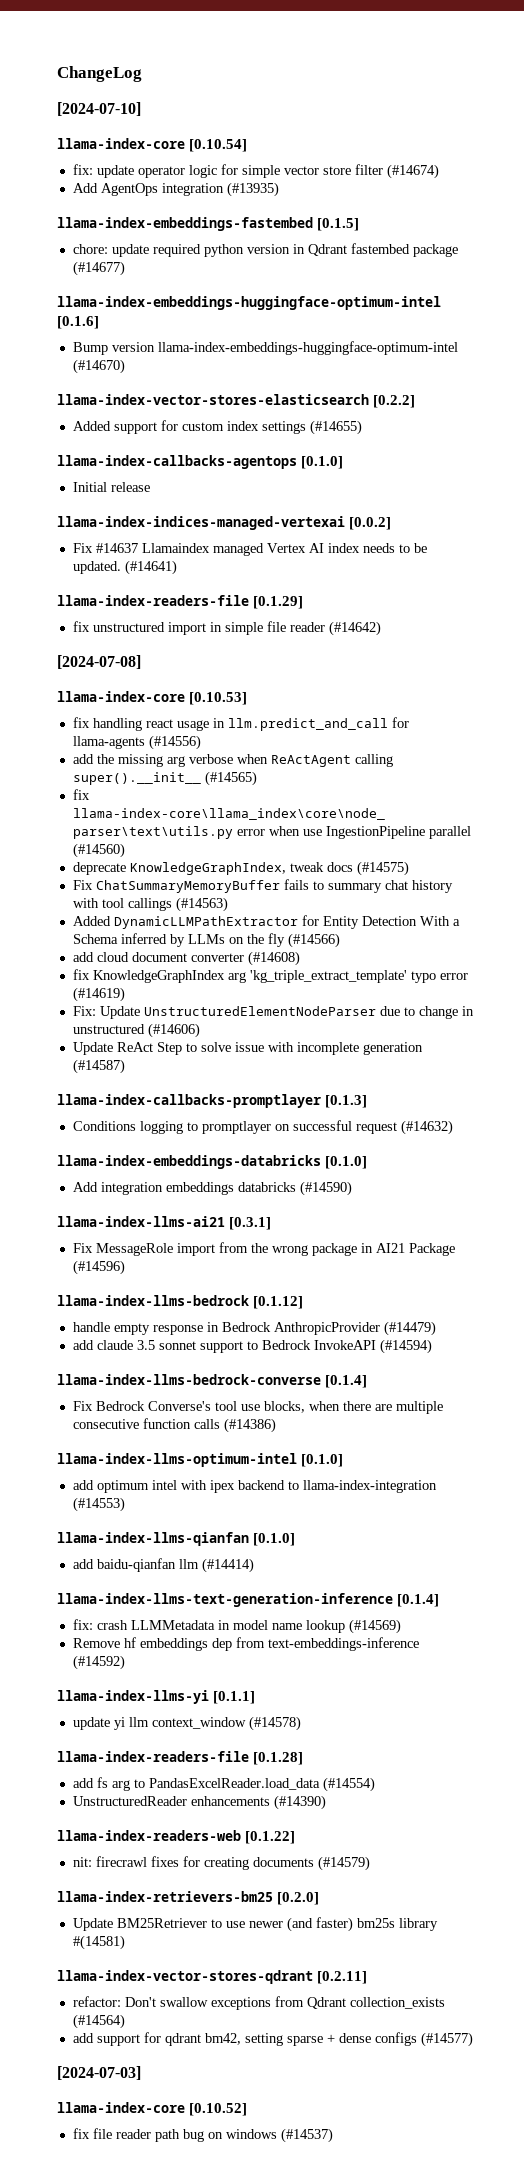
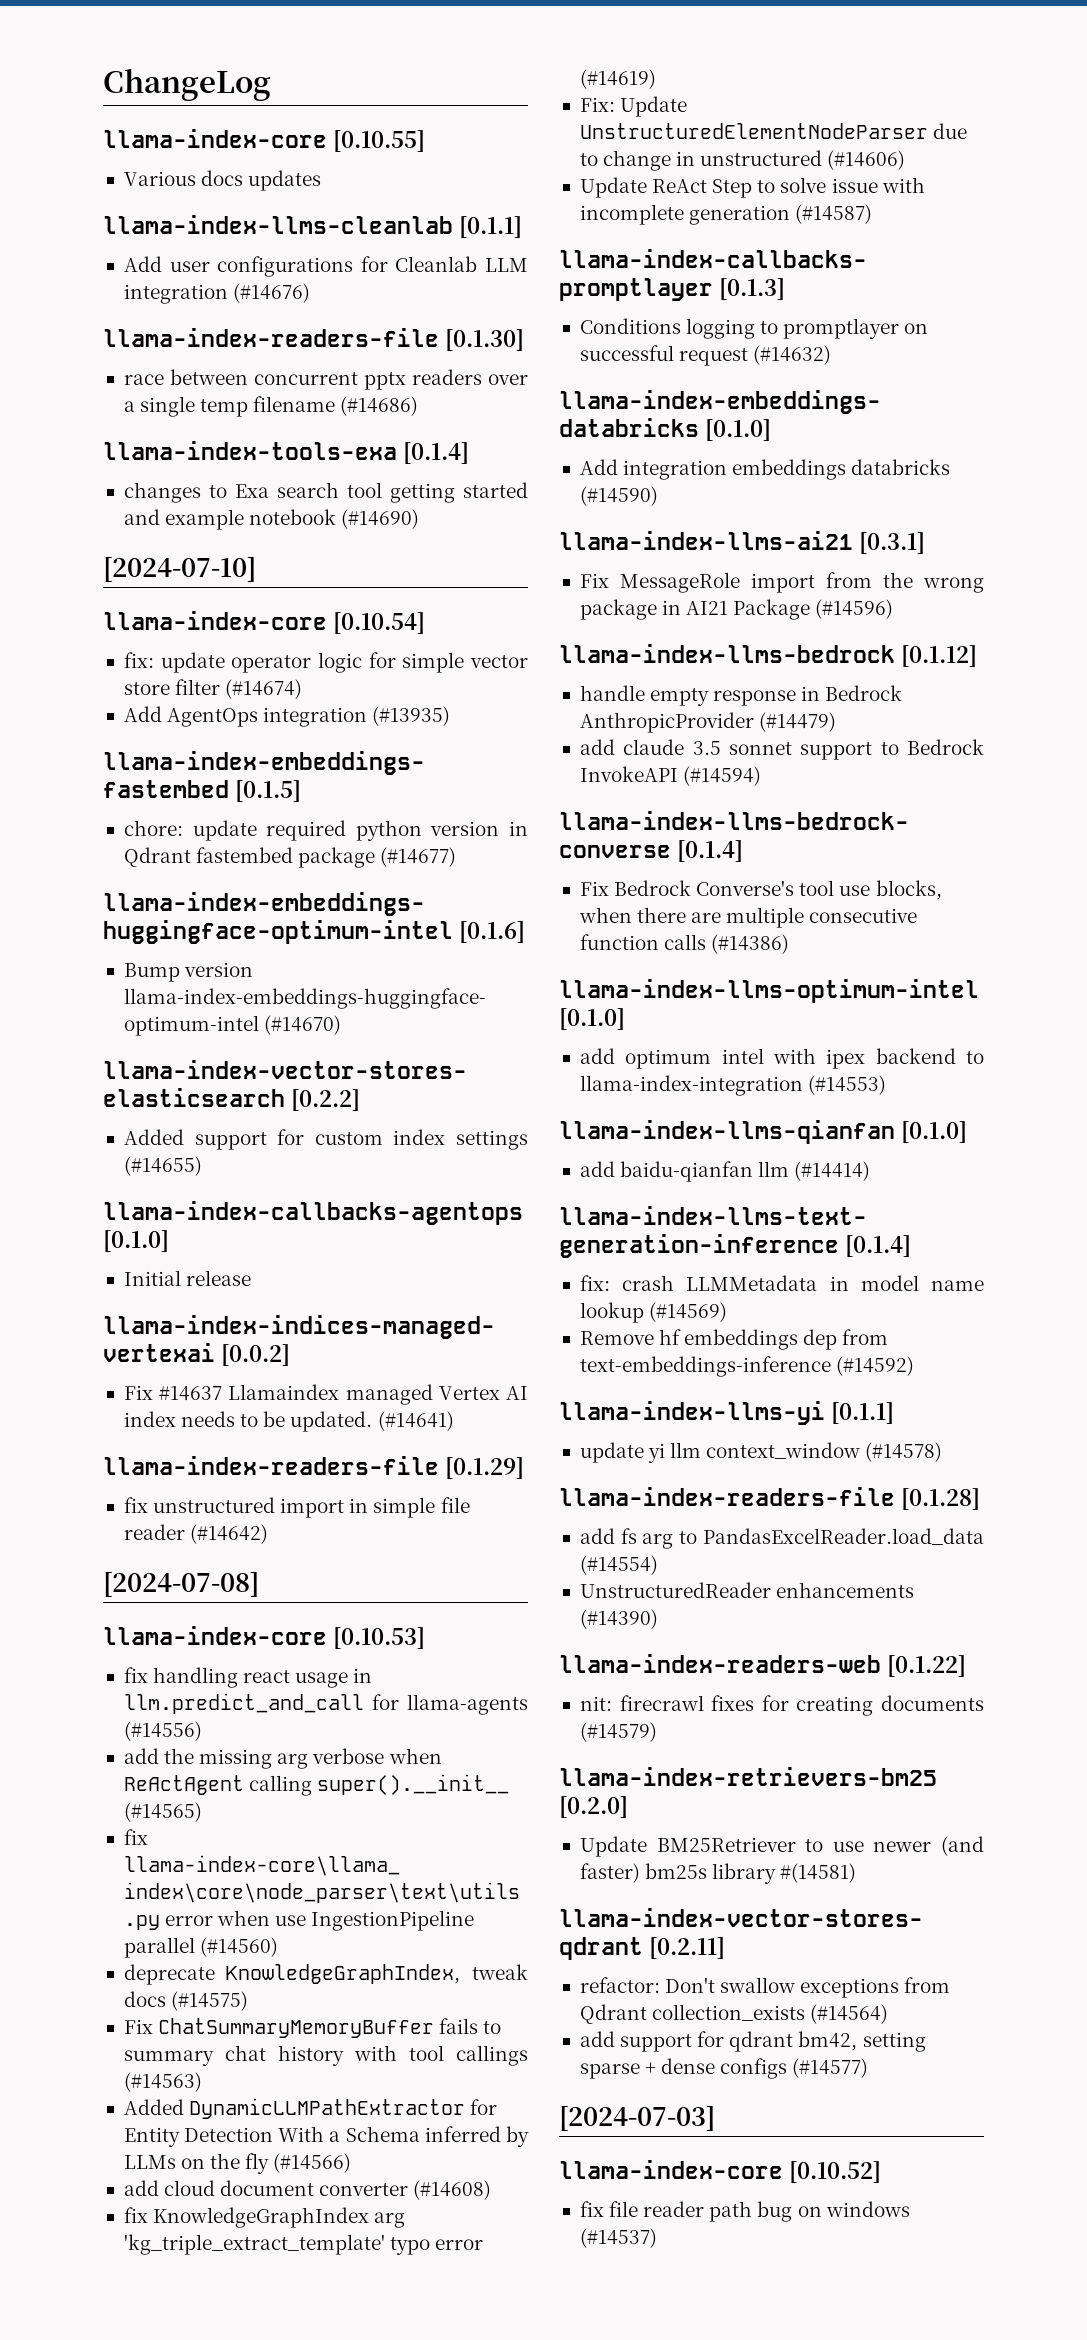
(142, 74) none -> [103,129,425,152] [123,170,322,191] [103,215,522,238] [123,256,528,277] [123,283,311,304] [103,328,524,351] [123,369,528,390] [123,396,419,417] [103,441,469,464] [123,482,528,503] [123,509,420,530] // llama-index-core [0.10.55] // Various docs updates // llama-index-llms-cleanlab [0.1.1] // Add user configurations for Cleanlab LLM integration (#14676) // llama-index-readers-file [0.1.30] // race between concurrent pptx readers over a single temp filename (#14686) // llama-index-tools-exa [0.1.4] // changes to Exa search tool getting started and example notebook (#14690)

